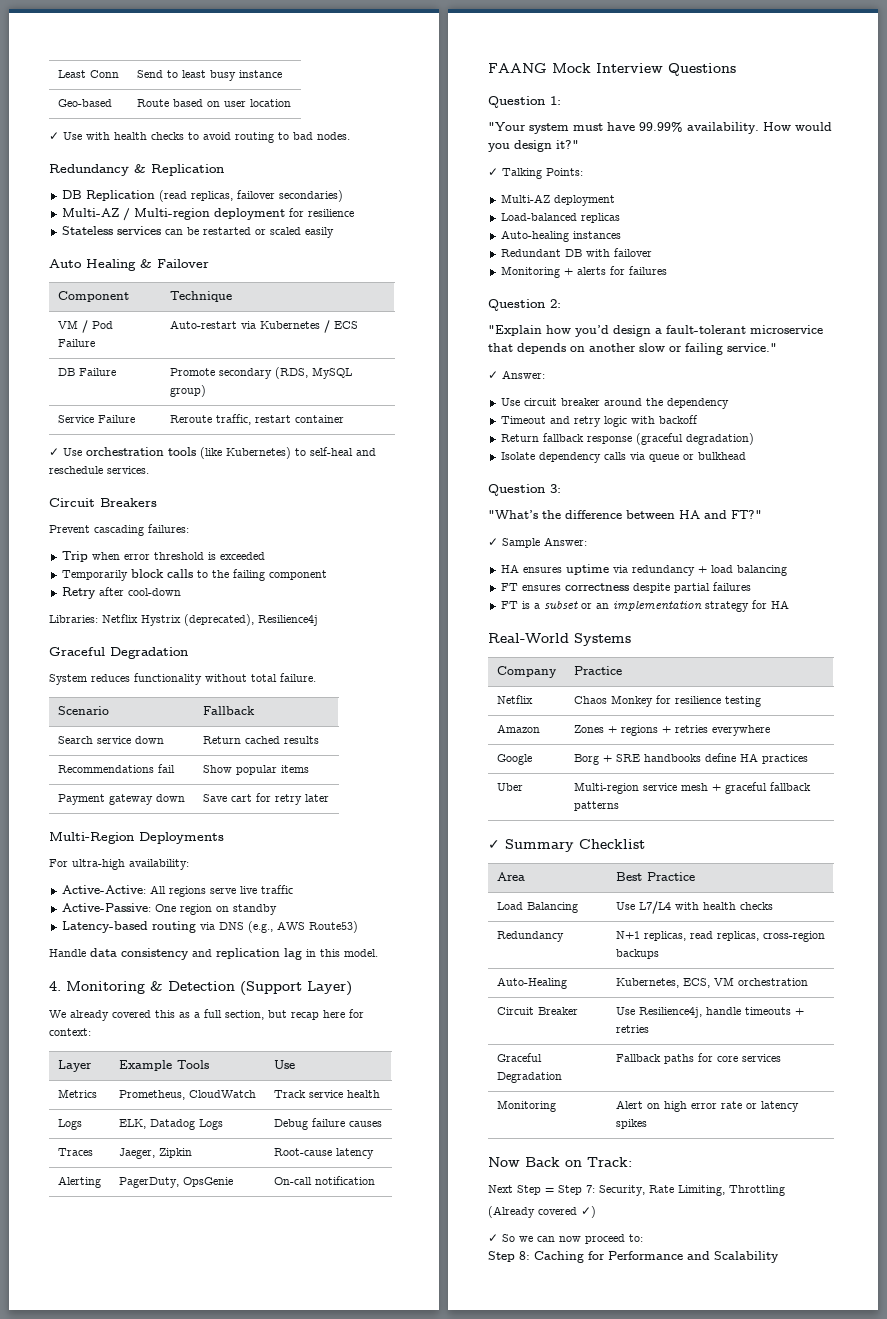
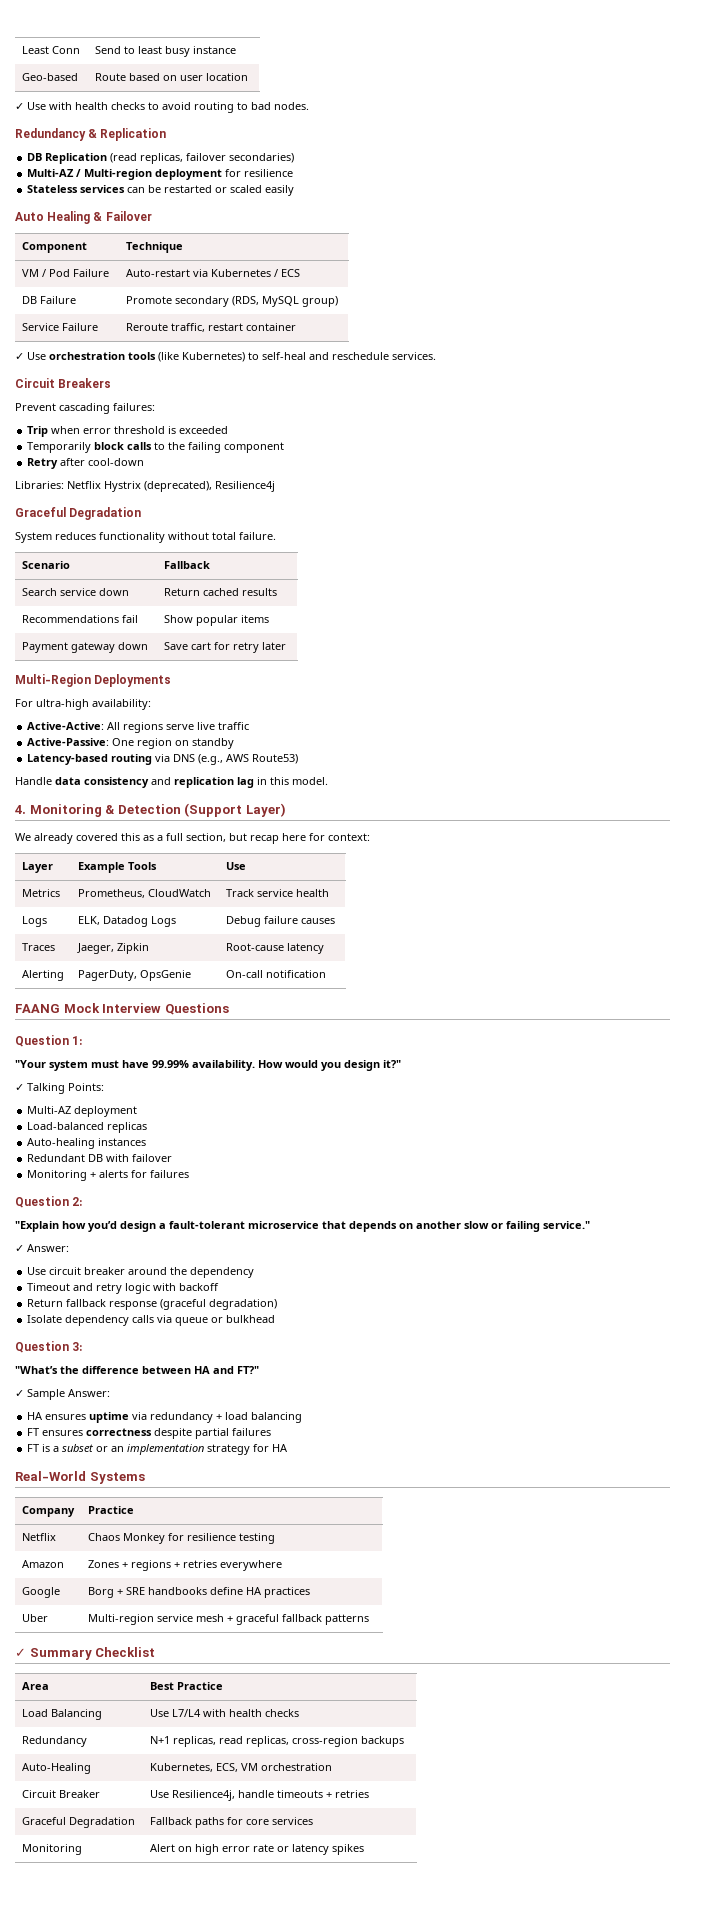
[488,1157,632,1167] [488,1185,785,1196] [488,1206,596,1218] [488,1234,643,1244] [488,1251,779,1263] // Now Back on Track: // Next Step = Step 7: Security, Rate Limiting, Throttling // (Already covered ✓) // ✓ So we can now proceed to: // Step 8: Caching for Performance and Scalability -> (364, 1849) none

